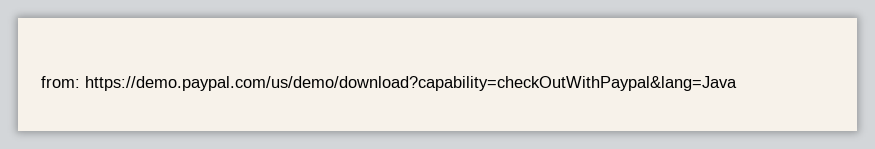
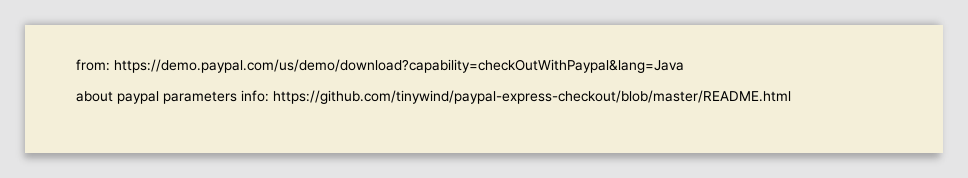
(737, 83) none -> [76,90,791,104] // about paypal parameters info: https://github.com/tinywind/paypal-express-checkout/blob/master/README.html

